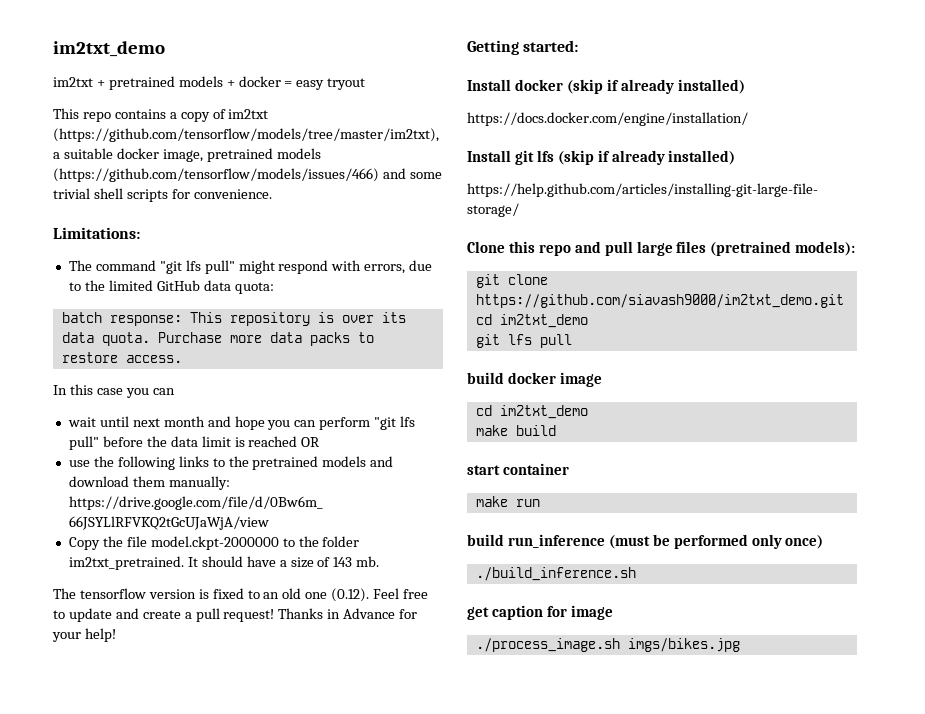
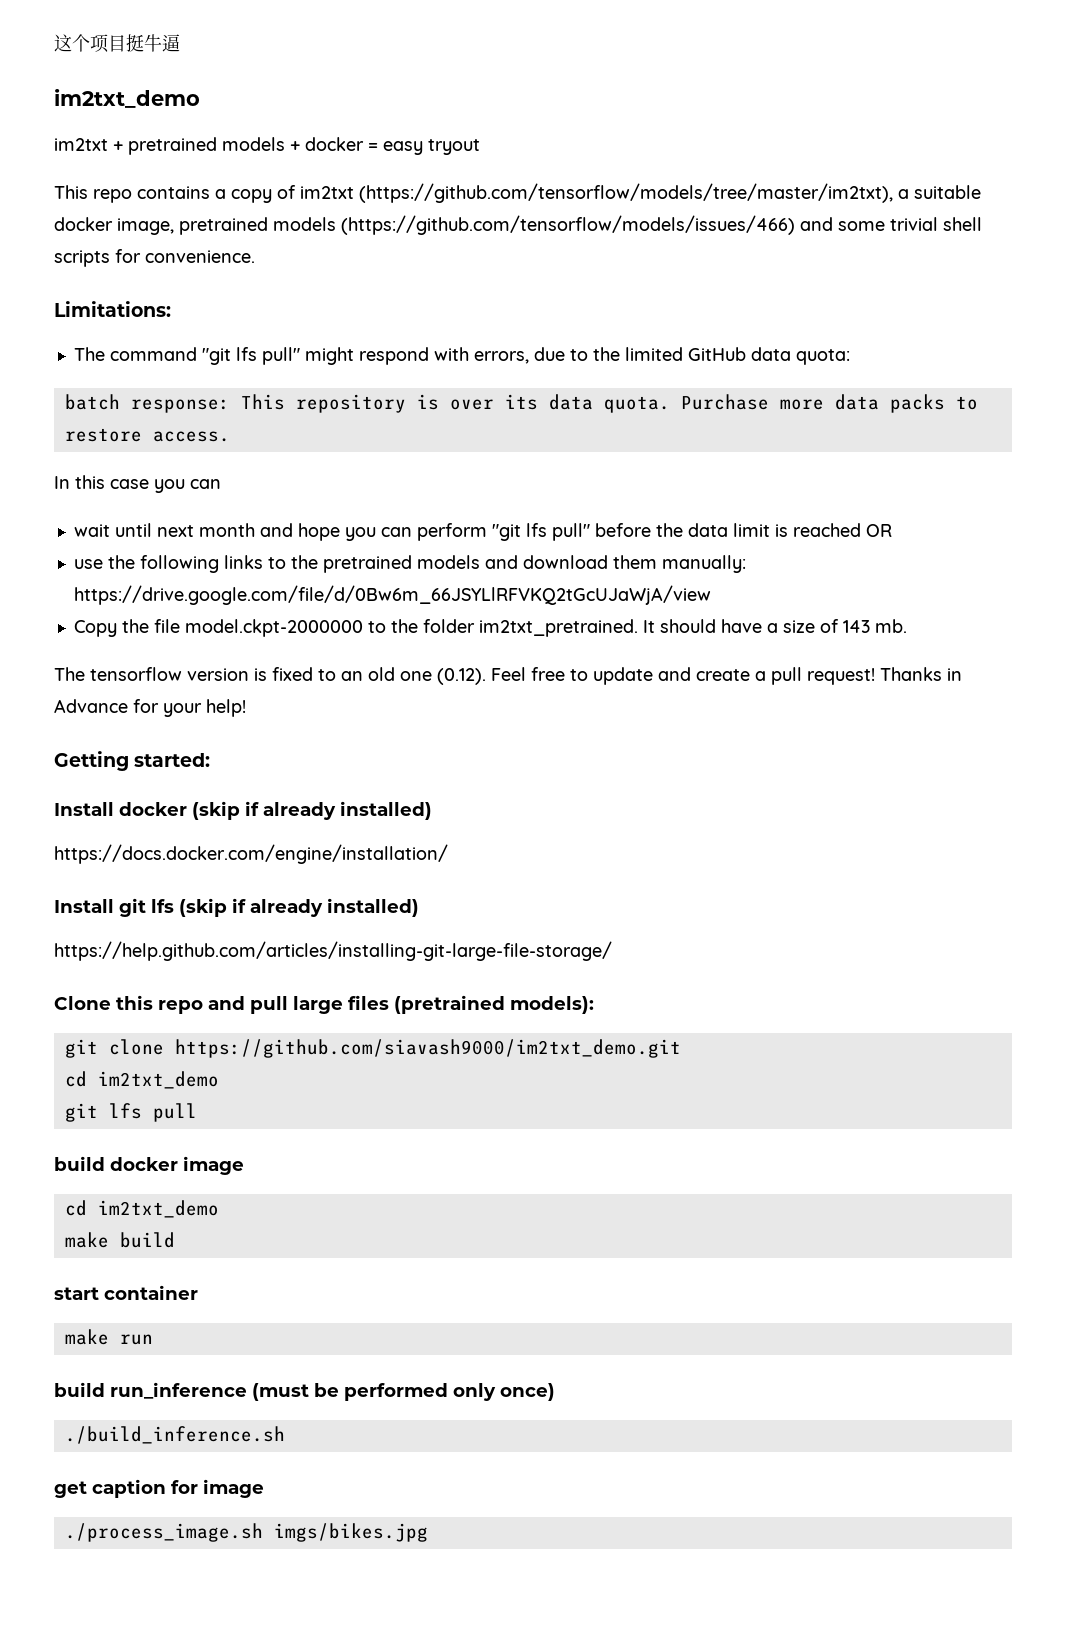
(53, 49) none -> [54,34,180,53] 这个项目挺牛逼 //

